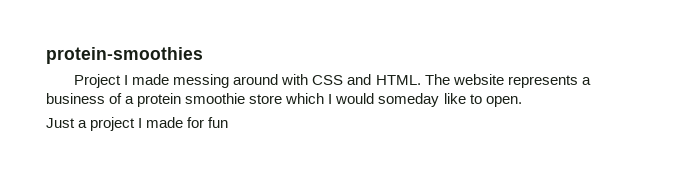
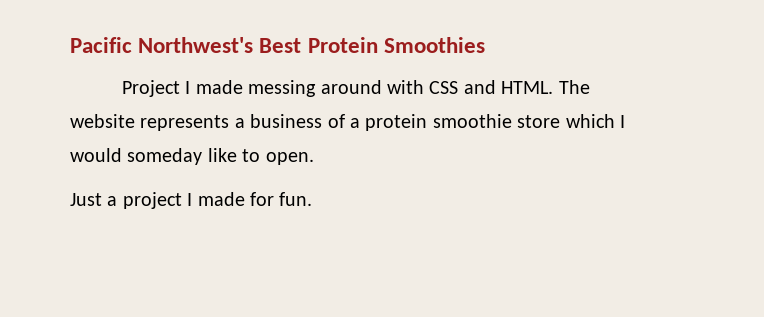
[46,47,203,64] protein-smoothies -> [70,37,485,53] Pacific Northwest's Best Protein Smoothies
[208,117,229,128] fun -> [279,192,313,206] fun.

